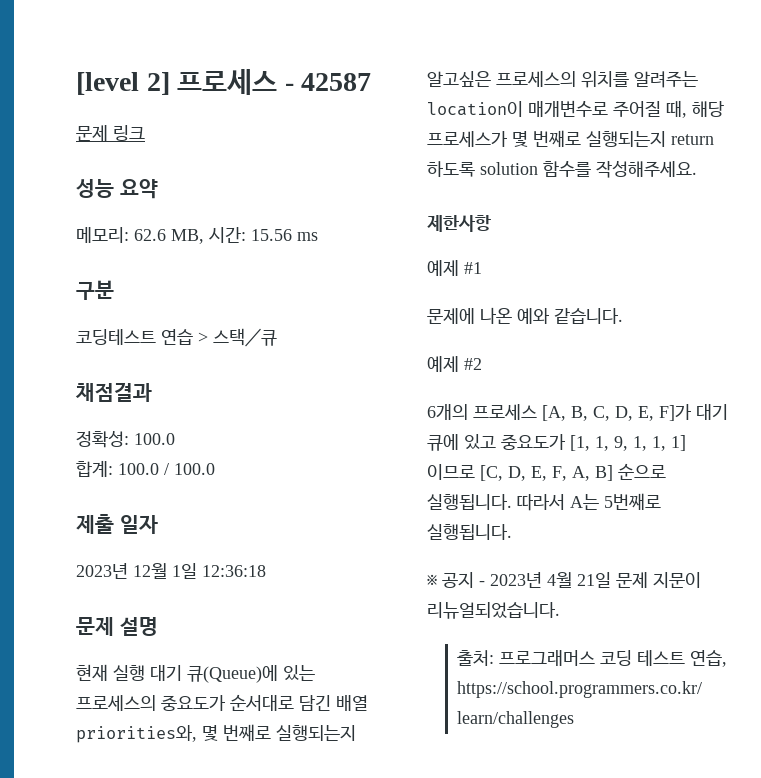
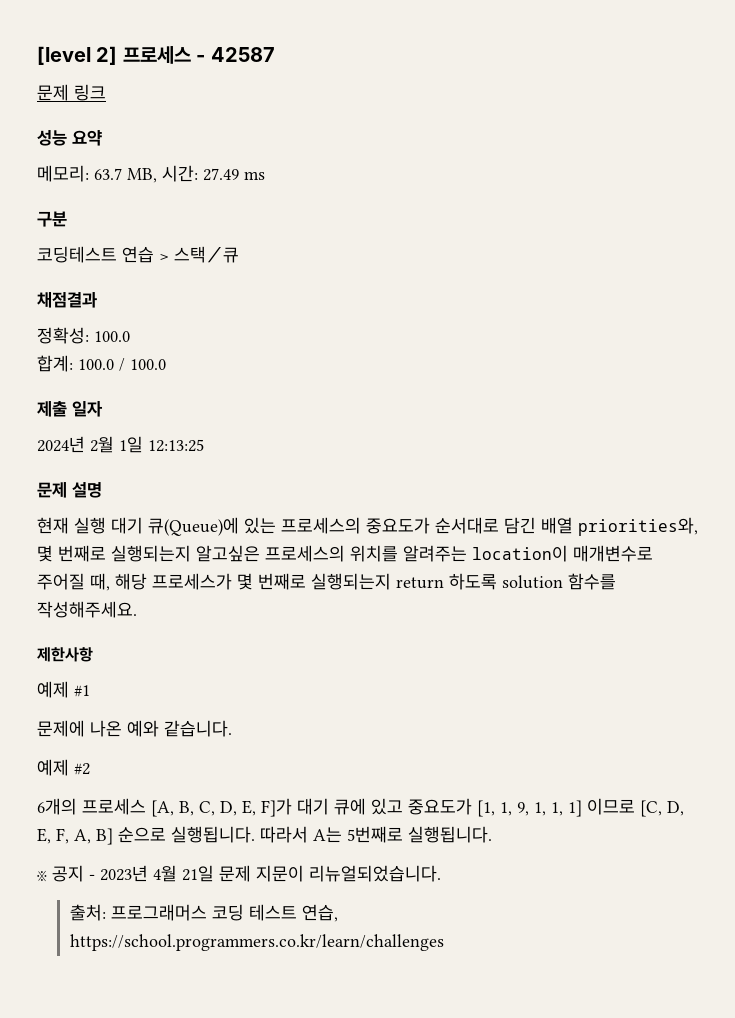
[134,229,166,241] 62.6 -> [94,168,122,180] 63.7
[251,229,292,241] 15.56 -> [203,168,239,181] 27.49
[76,563,266,579] 2023년 12월 1일 12:36:18 -> [37,436,204,453] 2024년 2월 1일 12:13:25

